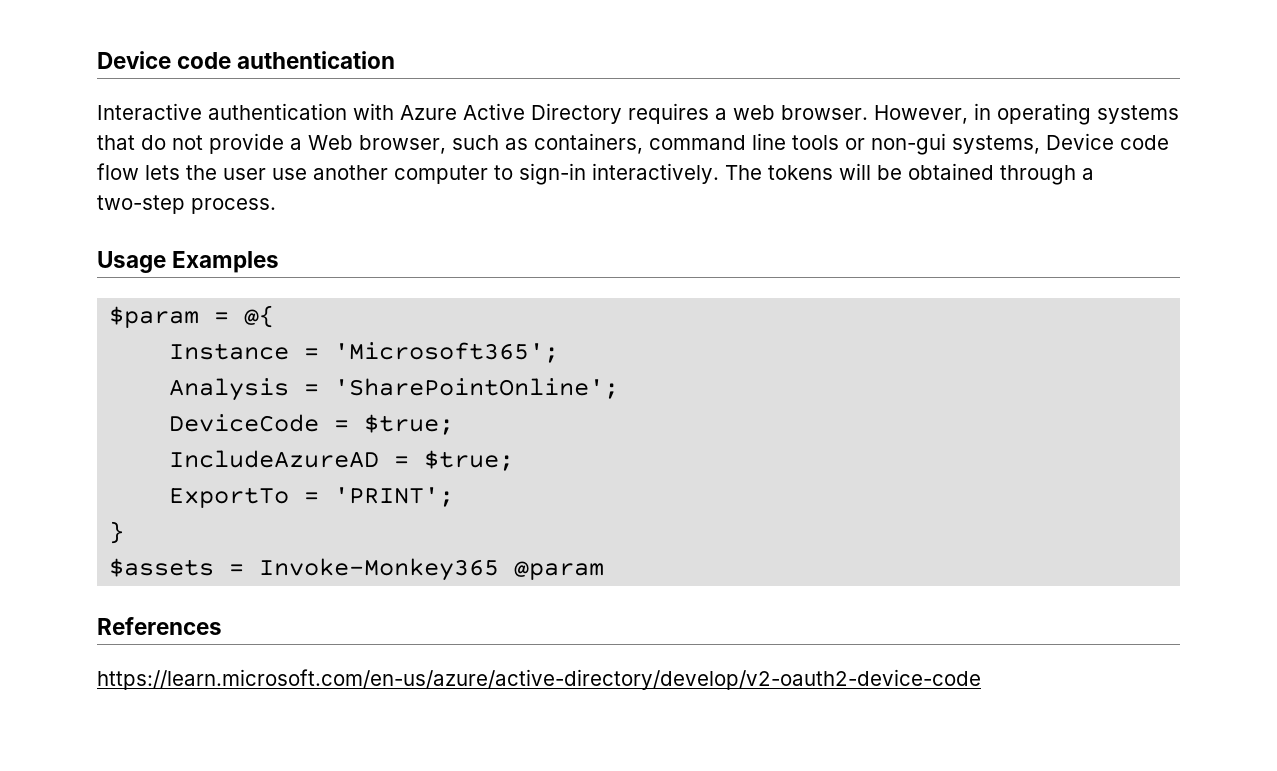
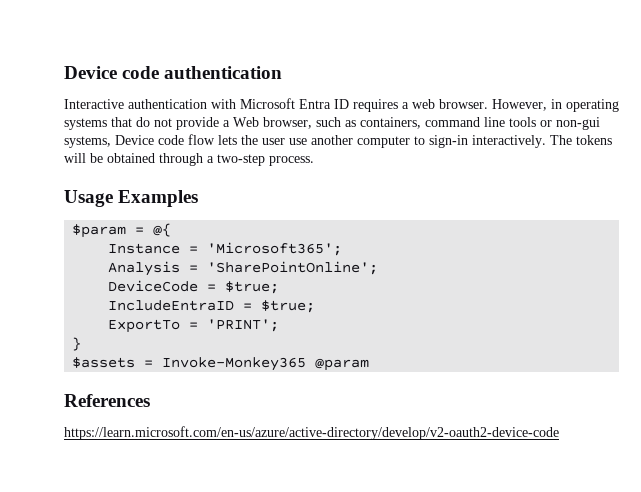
[400,103,622,124] Azure Active Directory -> [240,98,349,109] Microsoft Entra ID
[169,450,380,468] IncludeAzureAD -> [108,300,235,311] IncludeEntraID

